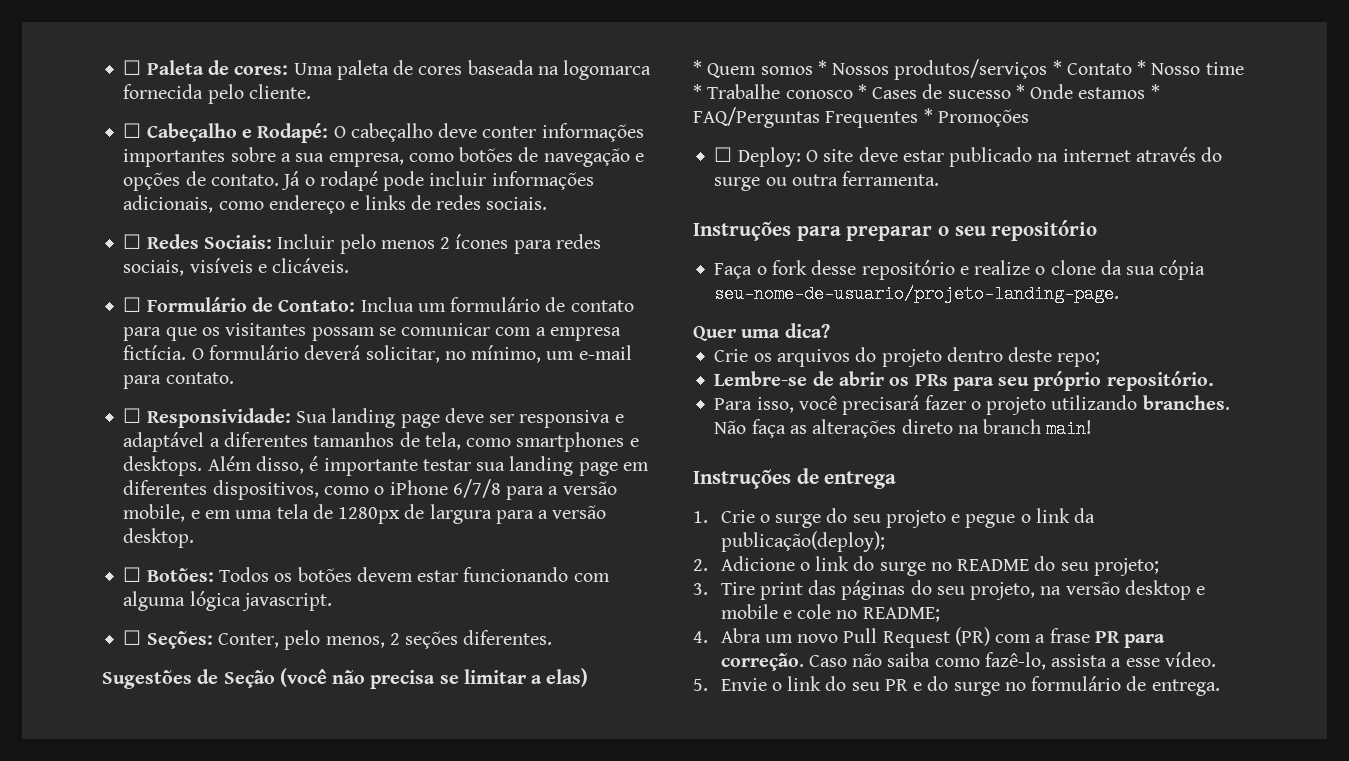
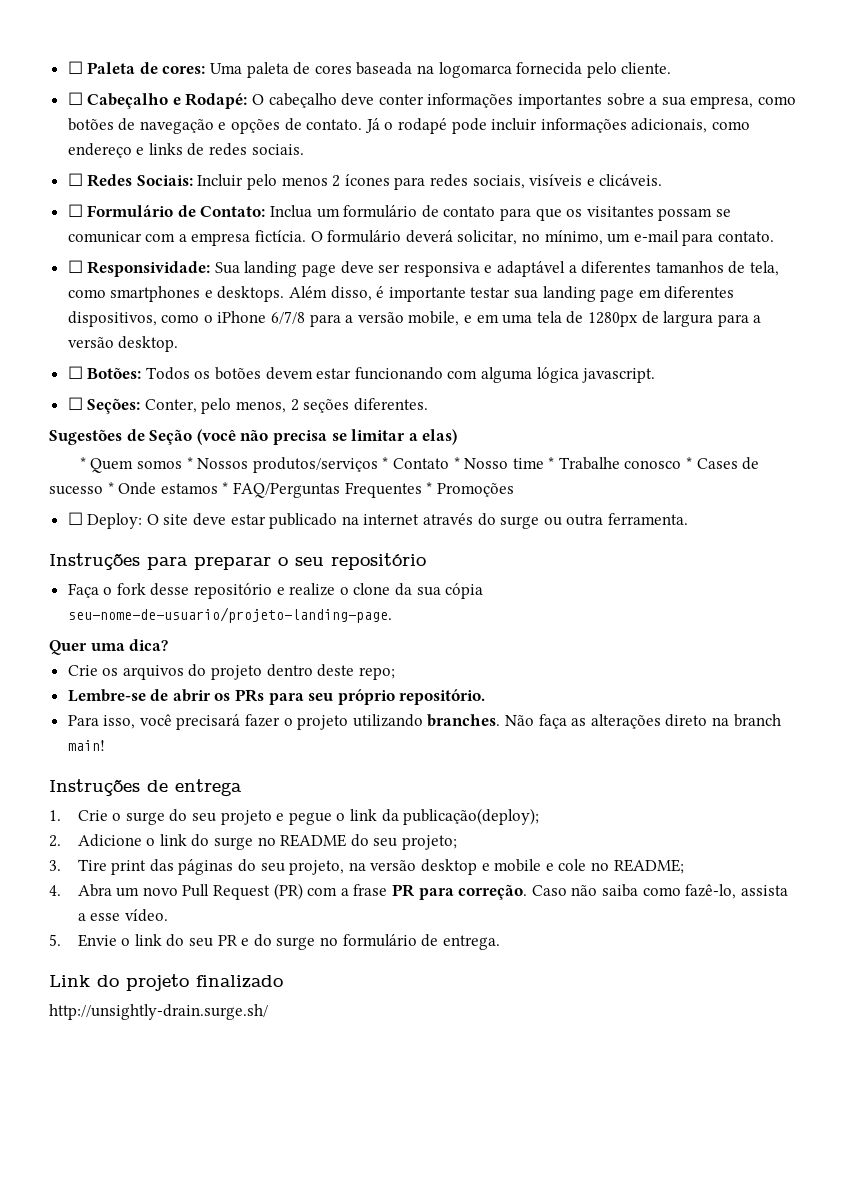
(1220, 687) none -> [49,974,283,991] [49,1004,268,1020] // Link do projeto finalizado // http://unsightly-drain.surge.sh/

